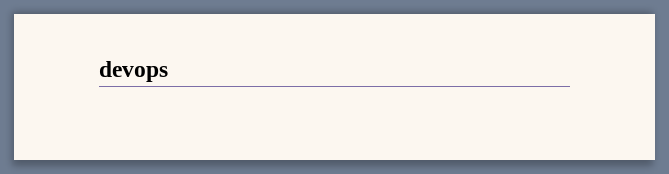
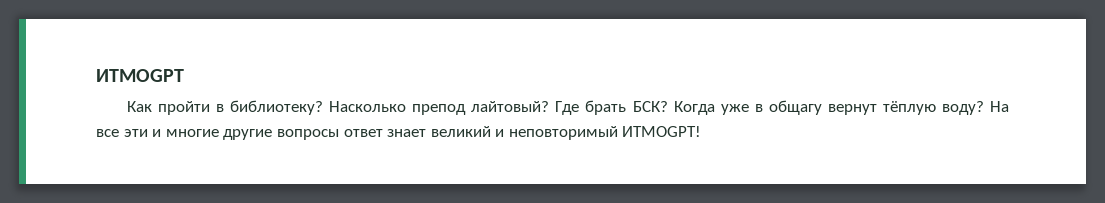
[99,61,168,82] devops -> [96,69,184,82] [126,100,1010,115] [96,126,702,140] ИТМОGPT // Как пройти в библиотеку? Насколько препод лайтовый? Где брать БСК? Когда уже в общагу вернут тёплую воду? На все эти и многие другие вопросы ответ знает великий и неповторимый ИТМОGPT!

